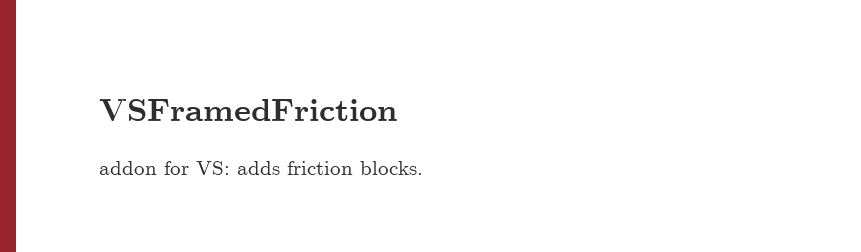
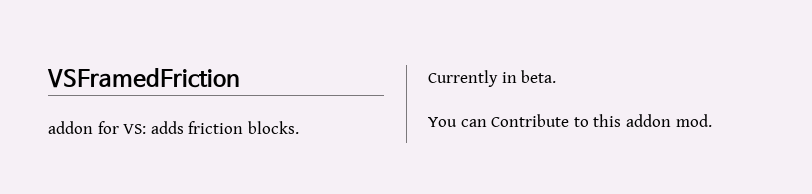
(423, 168) none -> [428,70,557,87] [428,114,712,127] // Currently in beta. // You can Contribute to this addon mod.

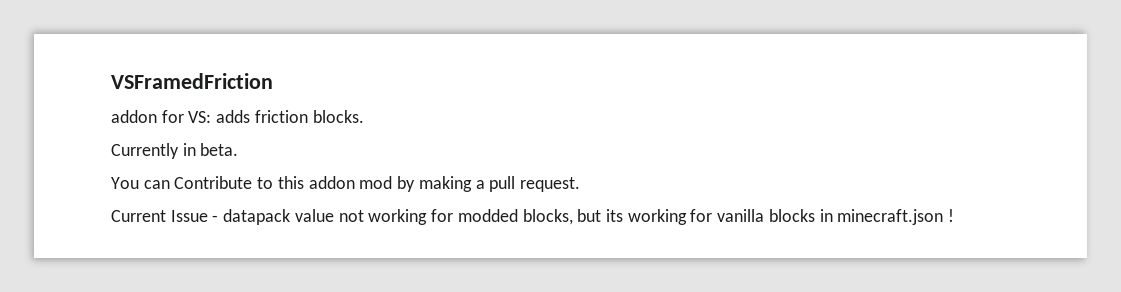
[675,114,712,127] mod. -> [359,176,580,192] [111,209,955,225] mod by making a pull request. // Current Issue - datapack value not working for modded blocks, but its working for vanilla blocks in minecraft.json !

